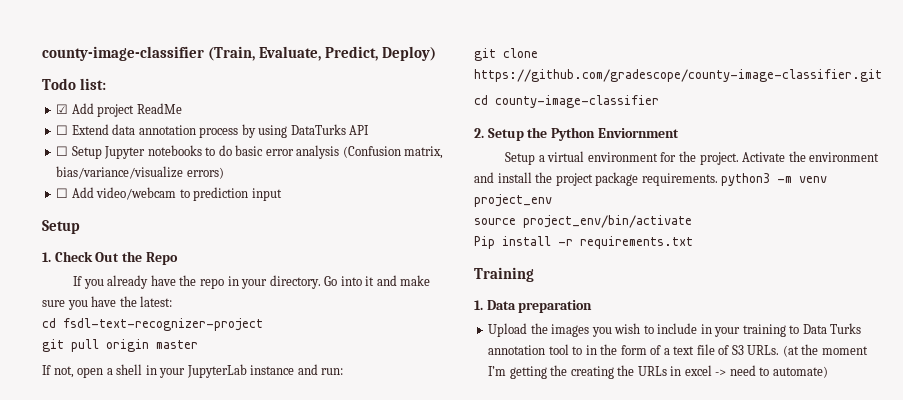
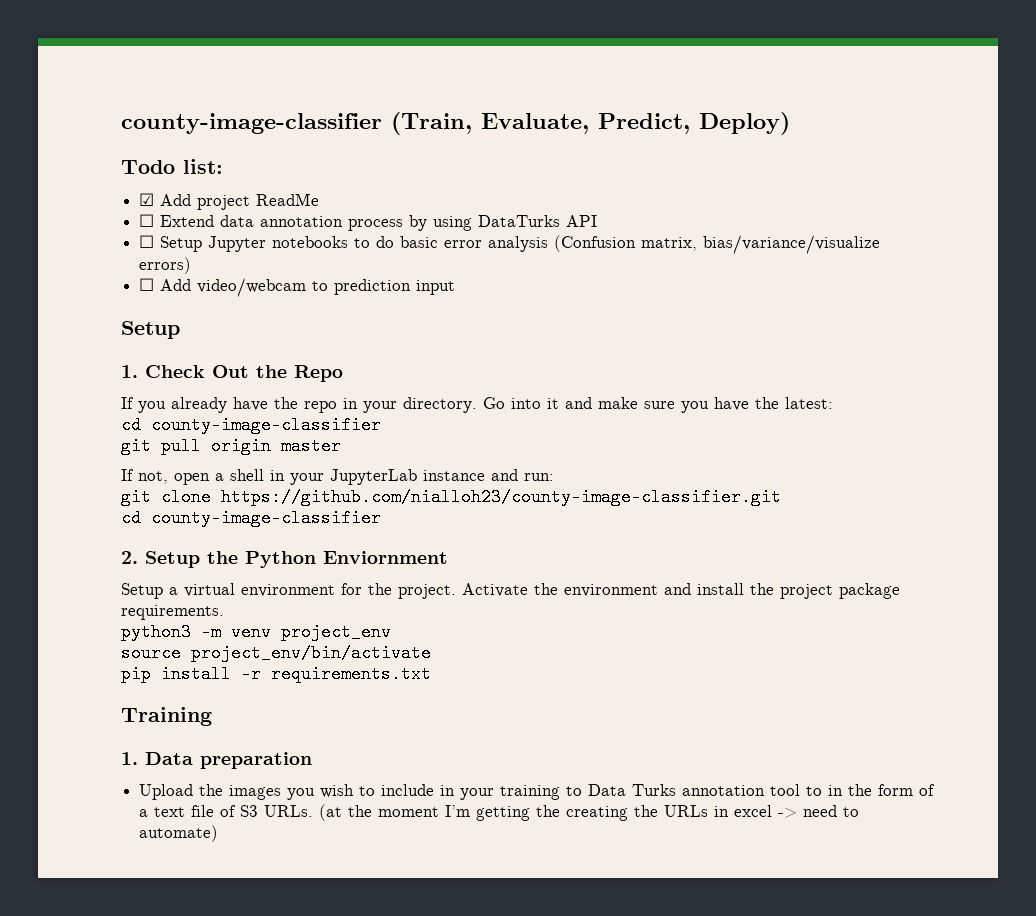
[63,318,263,331] fsdl-text-recognizer-project -> [151,416,381,434] county-image-classifier
[474,69,882,82] https://github.com/gradescope/county-image-classifier.git -> [221,488,781,506] https://github.com/nialloh23/county-image-classifier.git
(718, 179) none -> (224, 612) //
[474,236,495,249] Pip -> [121,665,151,683] pip

